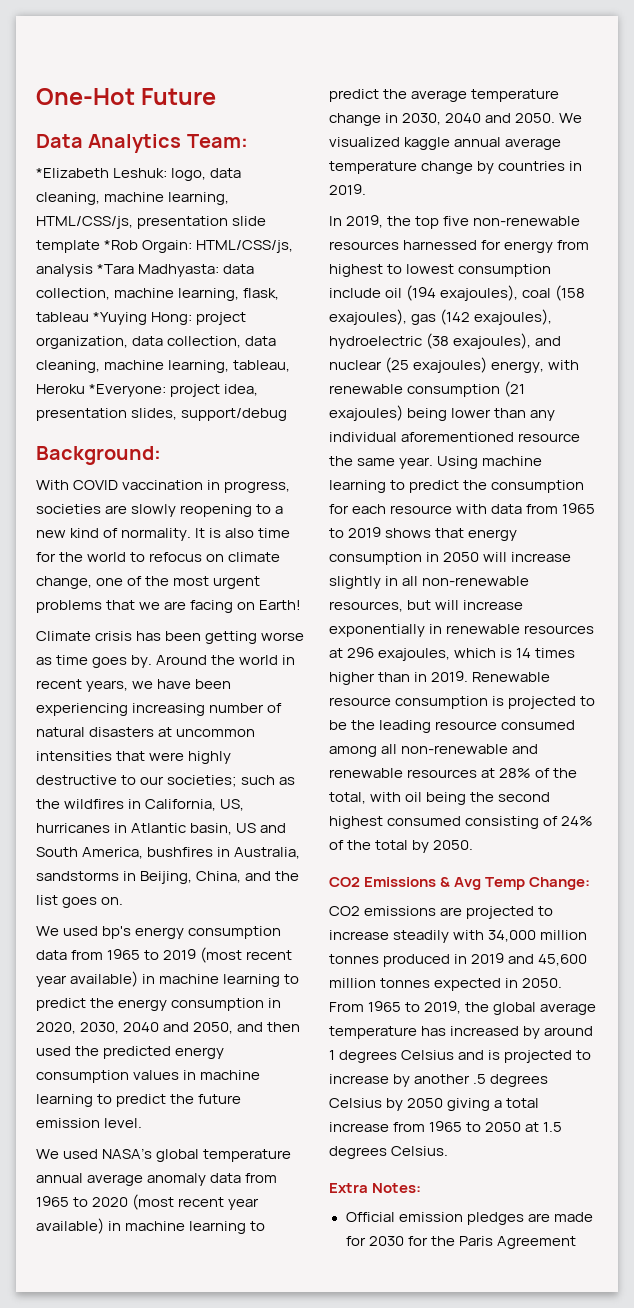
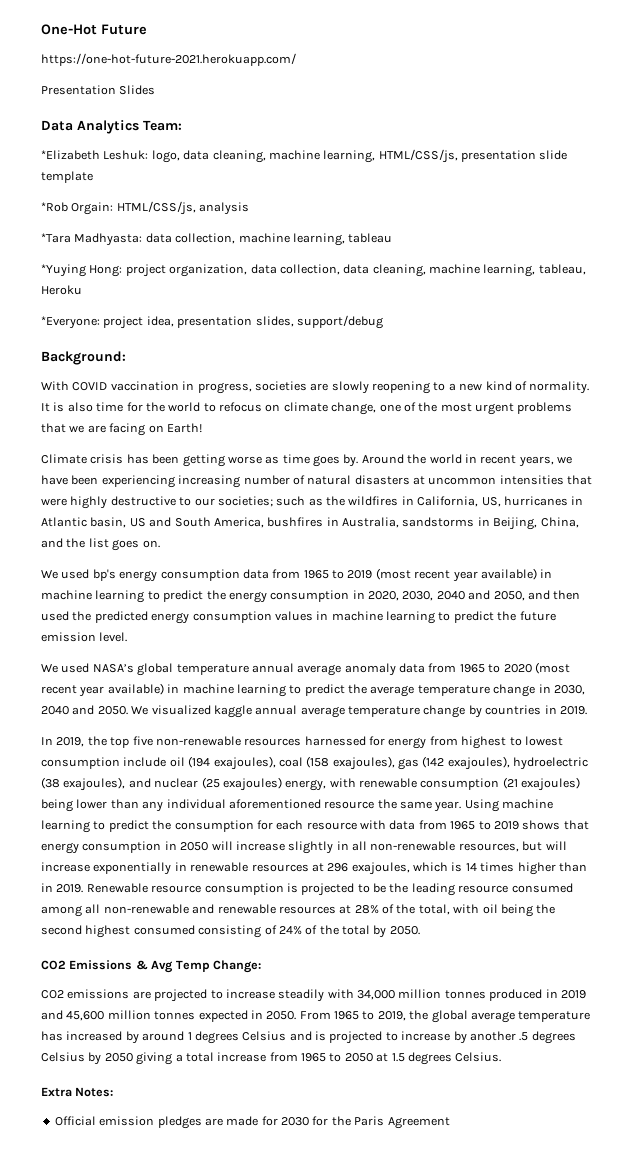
(217, 96) none -> [41,53,296,66] [41,85,156,95] // https://one-hot-future-2021.herokuapp.com/ // Presentation Slides
(100, 246) none -> (93, 177) //
(93, 270) none -> (250, 208) //
[243,288,280,300] flask, -> (345, 239) none
(89, 317) none -> (393, 238) //
(85, 389) none -> (82, 290) //

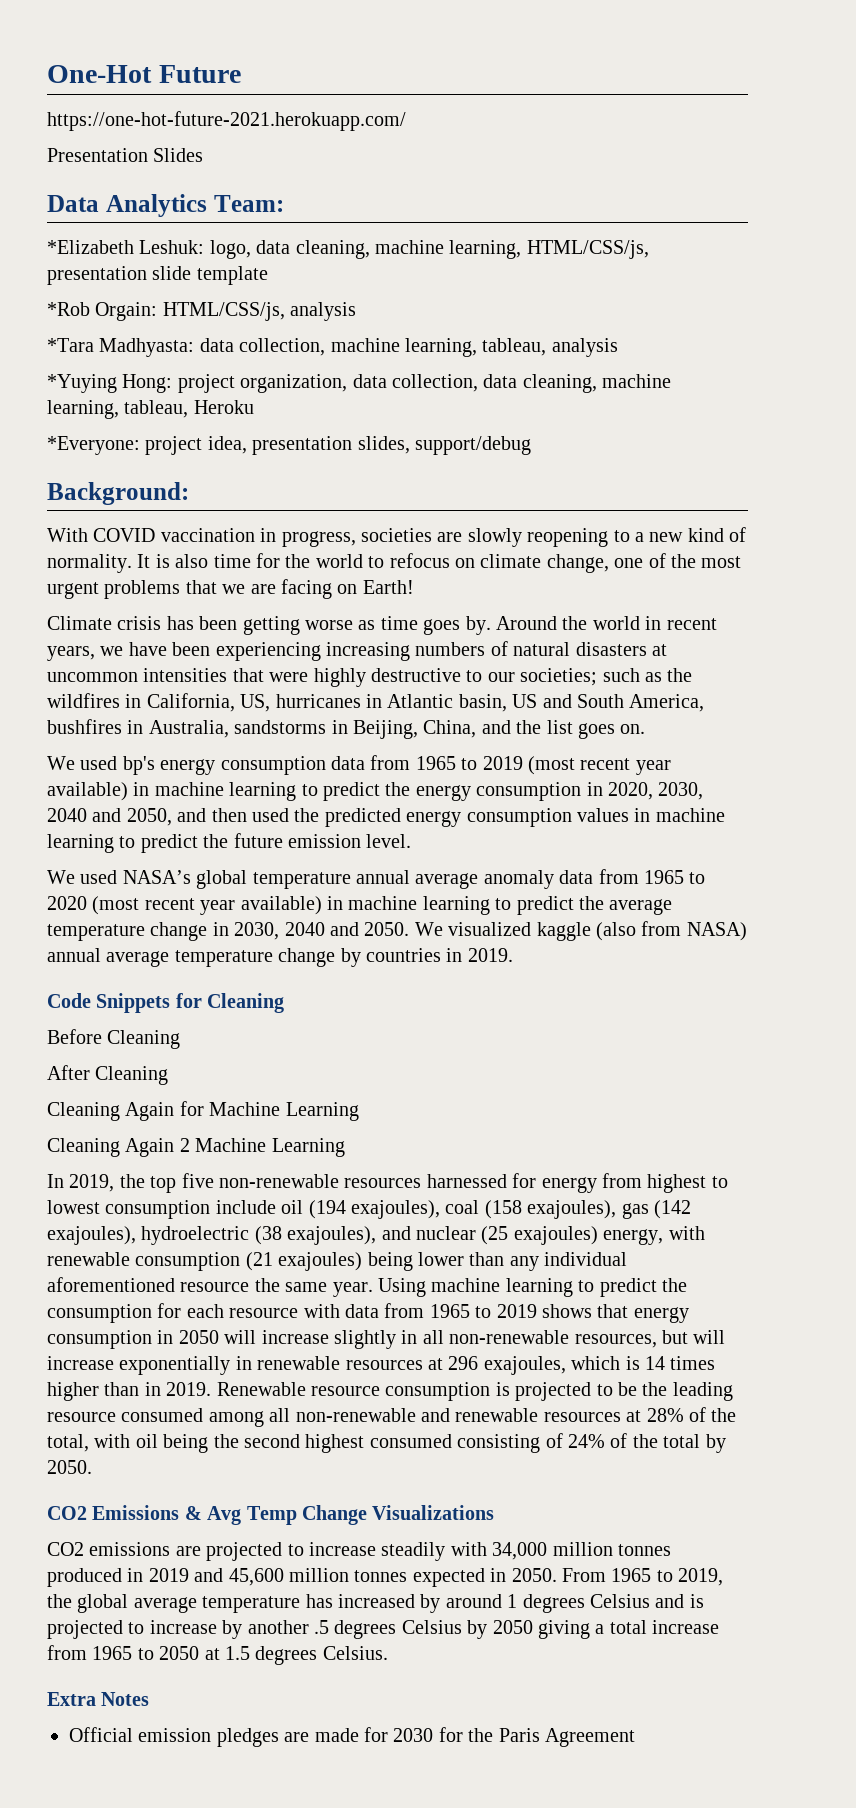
[348,233,393,243] tableau -> [482,338,618,357] tableau, analysis
[243,475,290,485] number -> [415,642,486,656] numbers
(252, 711) none -> [595,921,747,941] (also from NASA)
(587, 710) none -> [47,993,285,1013] [47,1029,181,1049] [47,1065,169,1085] [47,1101,359,1121] [47,1138,345,1157] // Code Snippets for Cleaning // Before Cleaning // After Cleaning // Cleaning Again for Machine Learning // Cleaning Again 2 Machine Learning
[212,960,261,973] Change: -> [302,1505,495,1525] Change Visualizations
[75,1087,114,1097] Notes: -> [101,1692,150,1706] Notes

